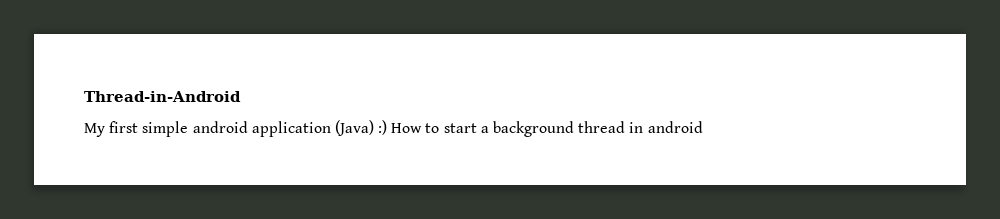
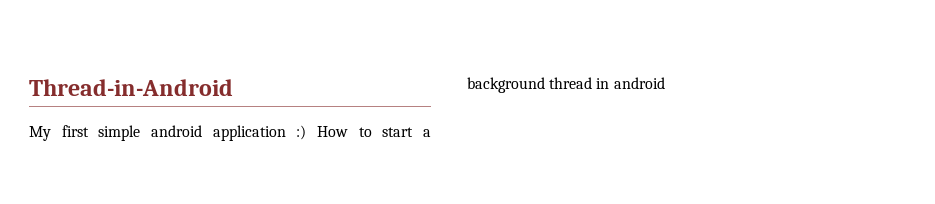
[334,120,374,136] (Java) -> (286, 133) none

